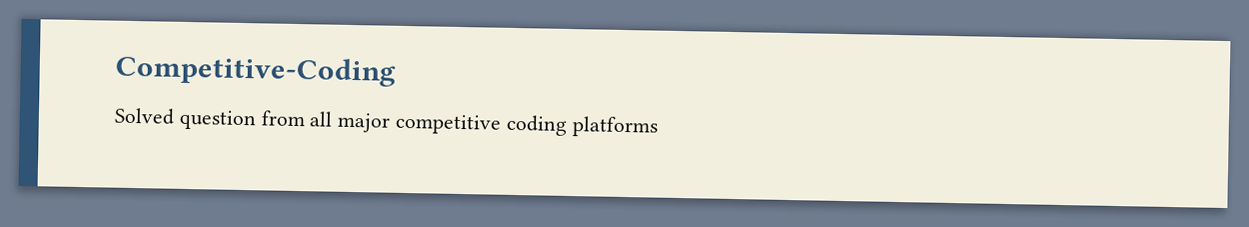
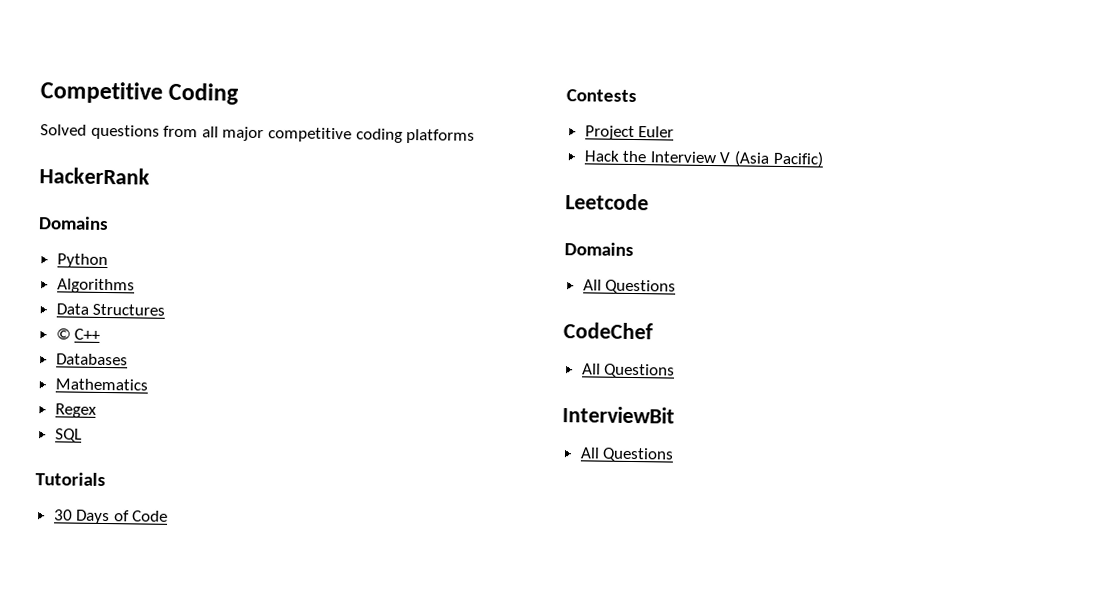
[115,54,396,87] Competitive-Coding -> [40,81,240,105] Competitive Coding
[178,109,256,131] question -> [90,124,160,140] questions
(658, 127) none -> [39,167,150,185] [38,216,109,231] [56,253,108,269] [56,278,135,294] [55,303,166,316] [55,328,102,340] [55,353,128,366] [54,378,148,391] [54,403,97,418] [54,428,82,442] [35,472,106,487] [53,509,169,525] [566,89,637,103] [584,125,675,141] [583,150,824,168] [565,193,649,211] [564,242,634,257] [582,279,677,294] [563,322,653,340] [581,363,676,378] [562,406,675,424] [579,447,675,462] // HackerRank // Domains // Python // Algorithms // Data Structures // © C++ // Databases // Mathematics // Regex // SQL // Tutorials // 30 Days of Code // Contests // Project Euler // Hack the Interview V (Asia Pacific) // Leetcode // Domains // All Questions // CodeChef // All Questions // InterviewBit // All Questions

